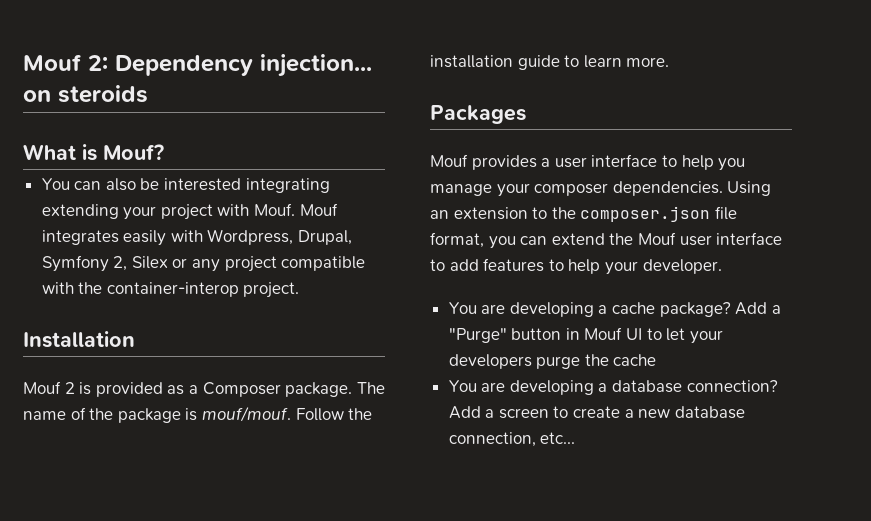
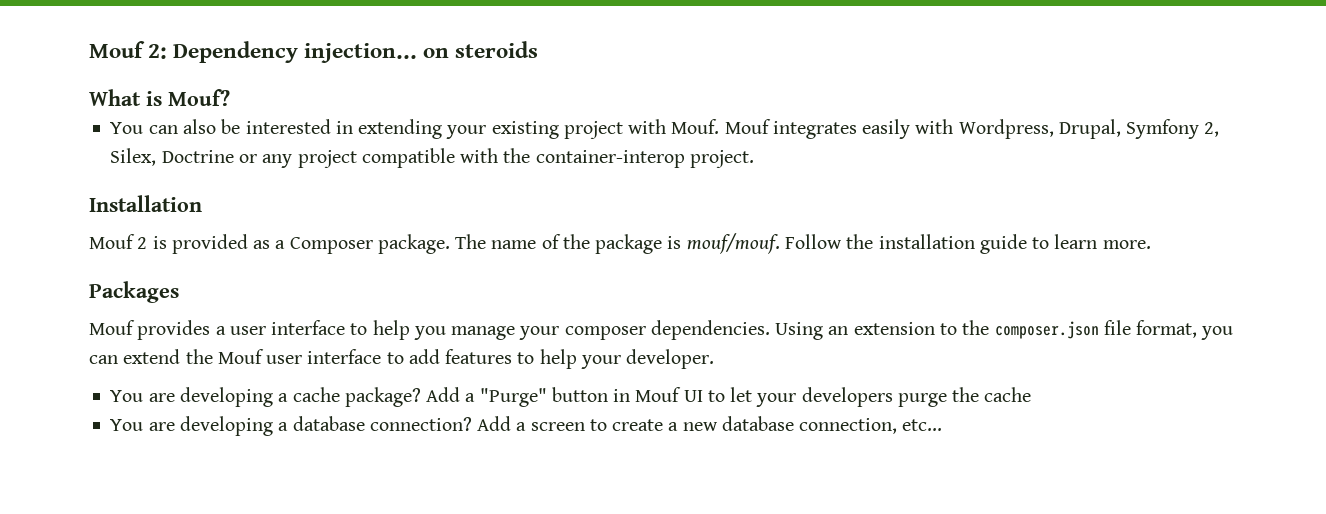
[245,178,330,193] integrating -> [335,121,353,134] in
(157, 213) none -> [491,121,559,139] existing
[131,256,168,269] Silex -> [110,148,234,166] Silex, Doctrine

